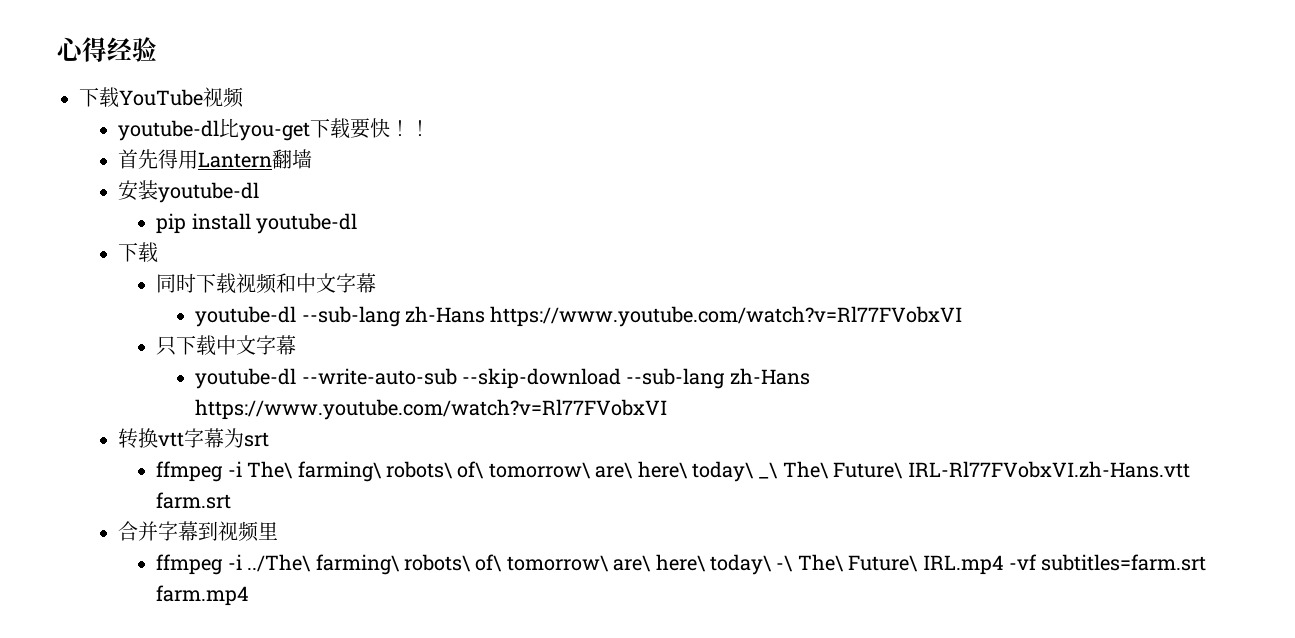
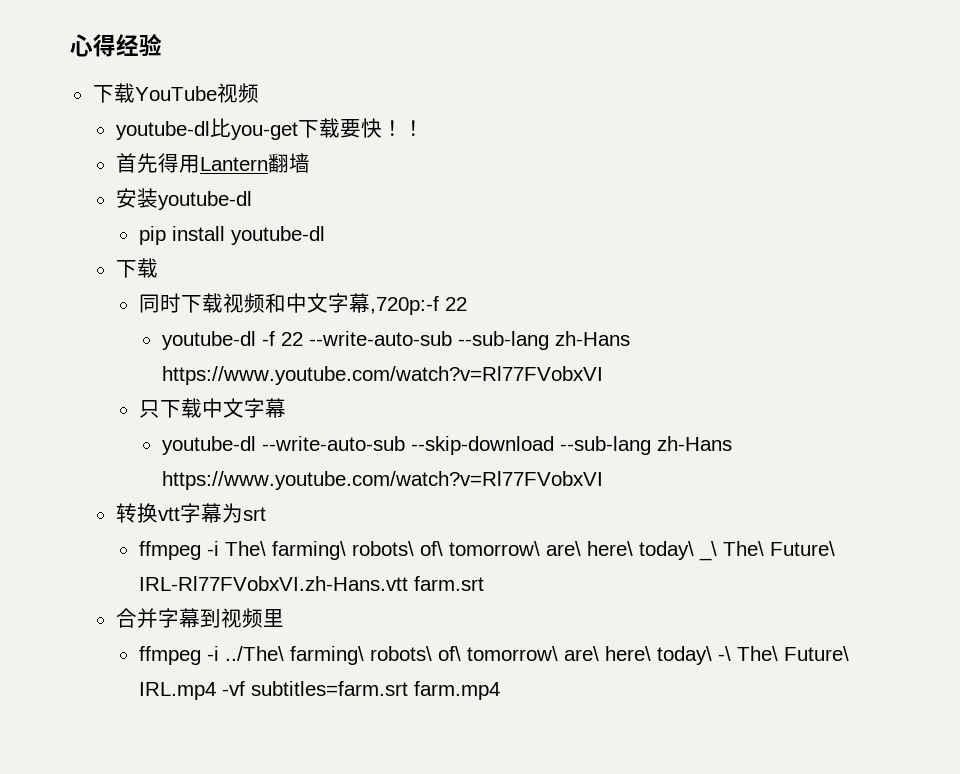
[195,306,297,327] // youtube-dl -> [369,296,467,315] [161,331,452,350] ,720p:-f 22 // youtube-dl -f 22 --write-auto-sub

